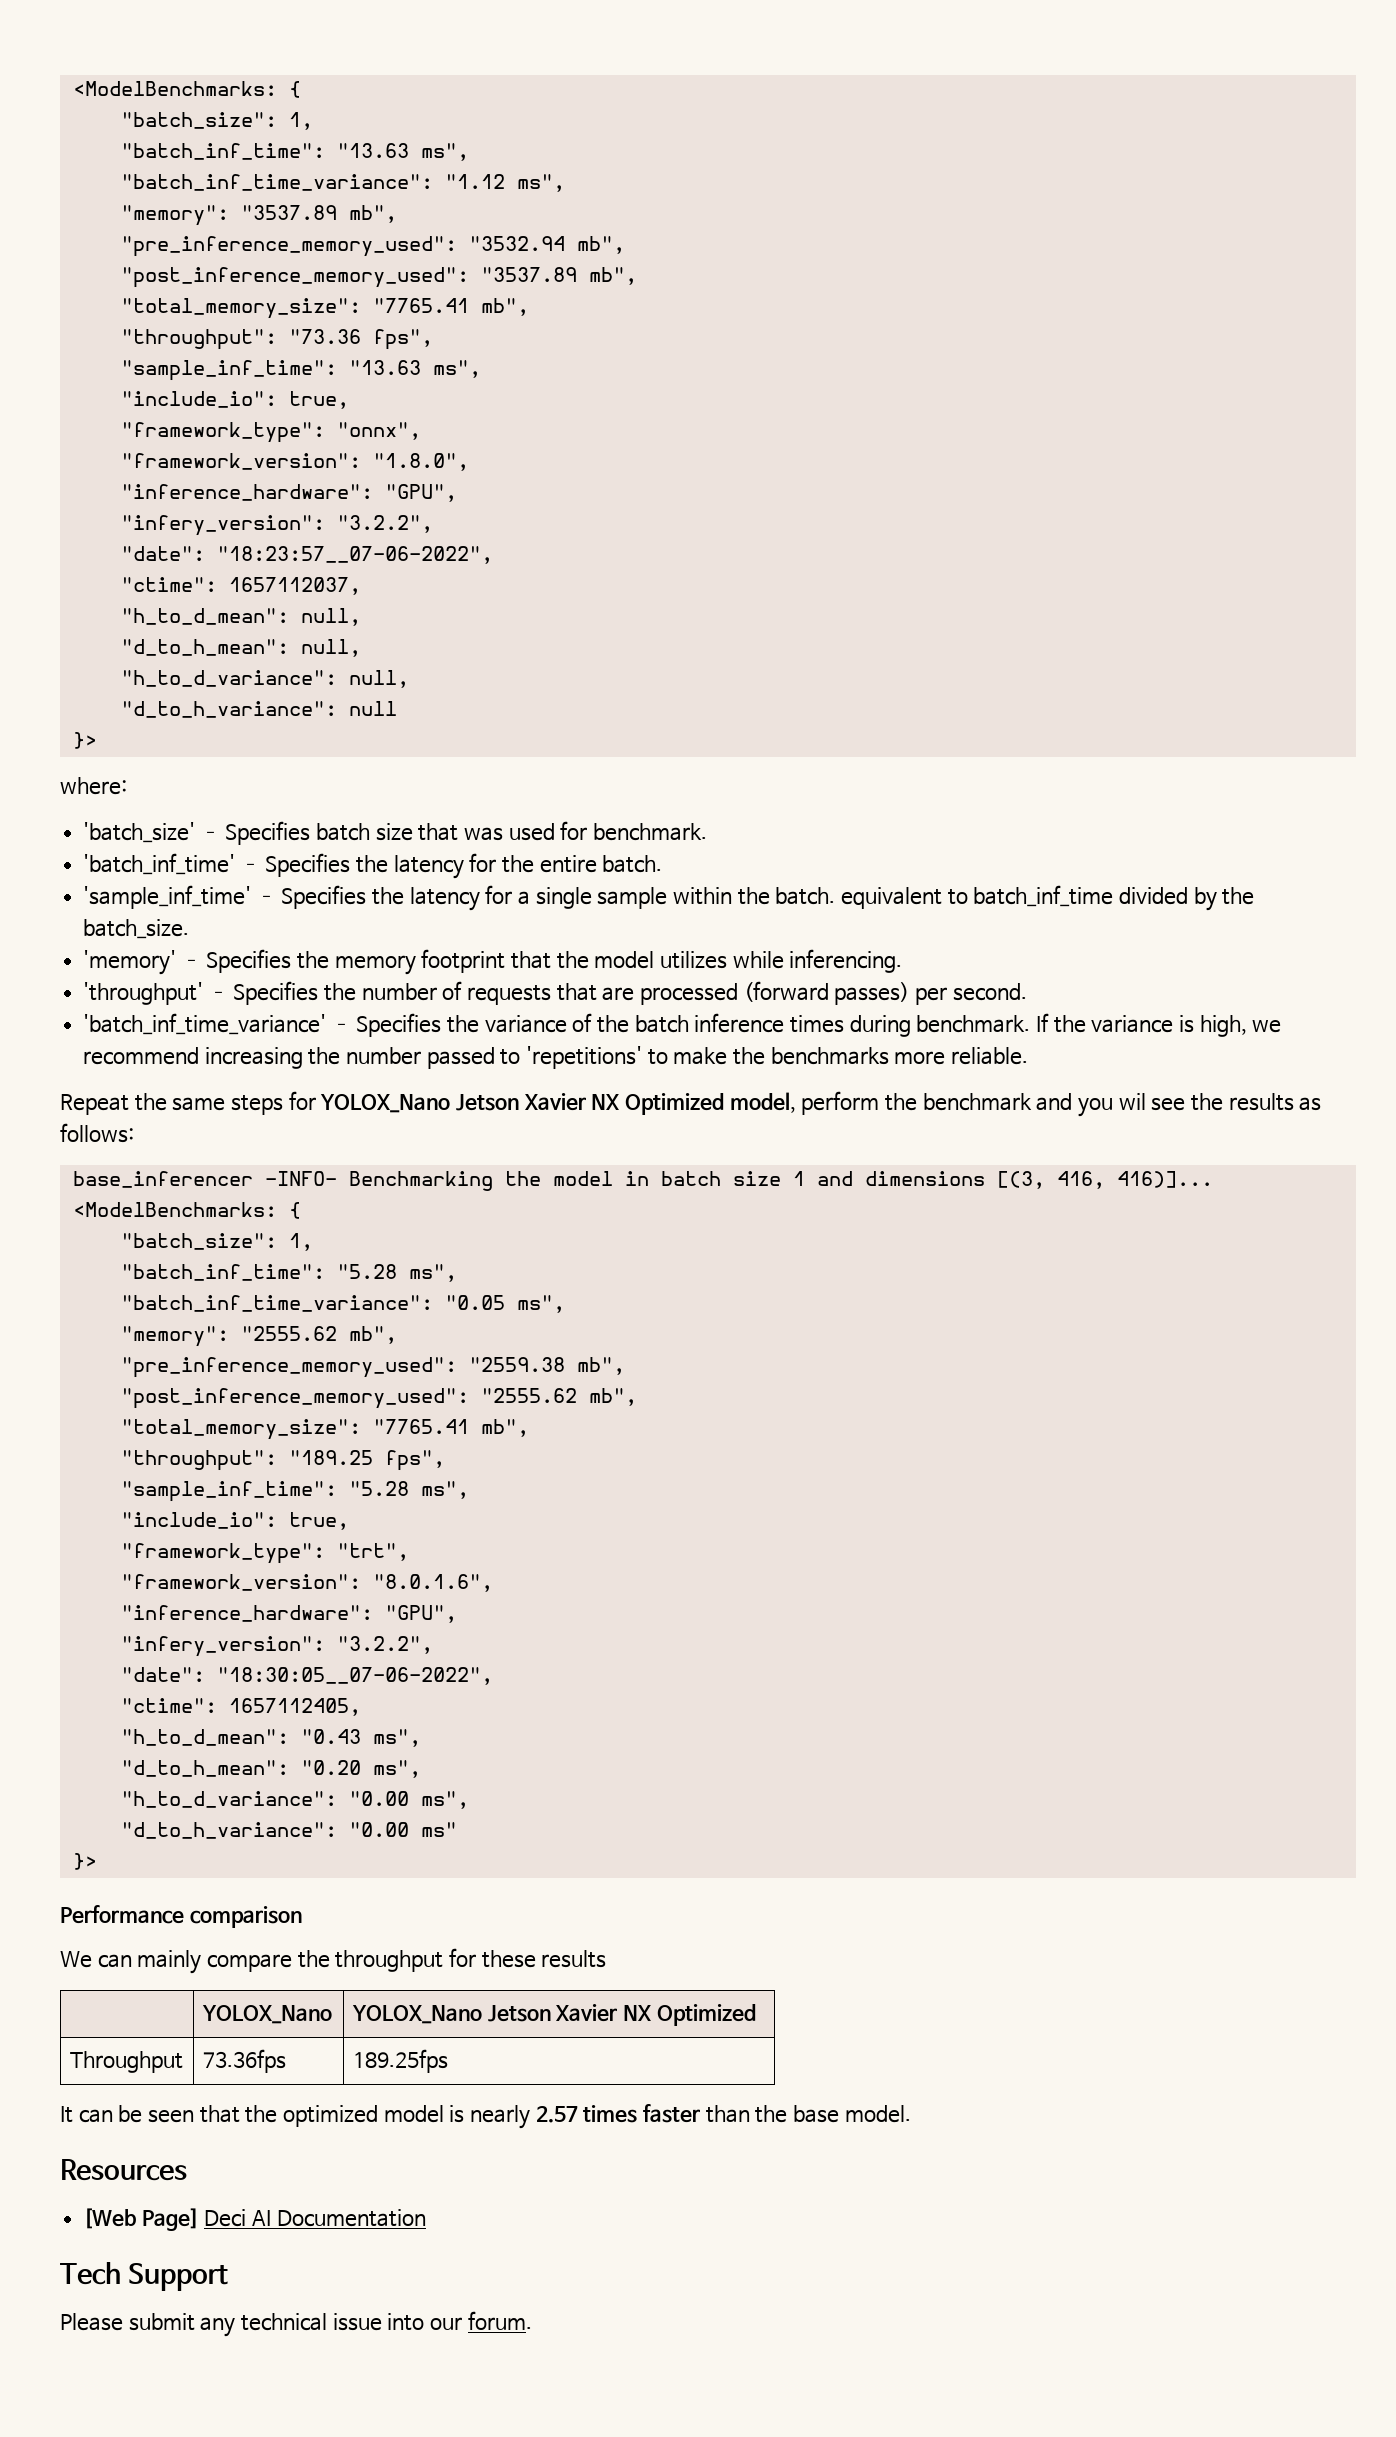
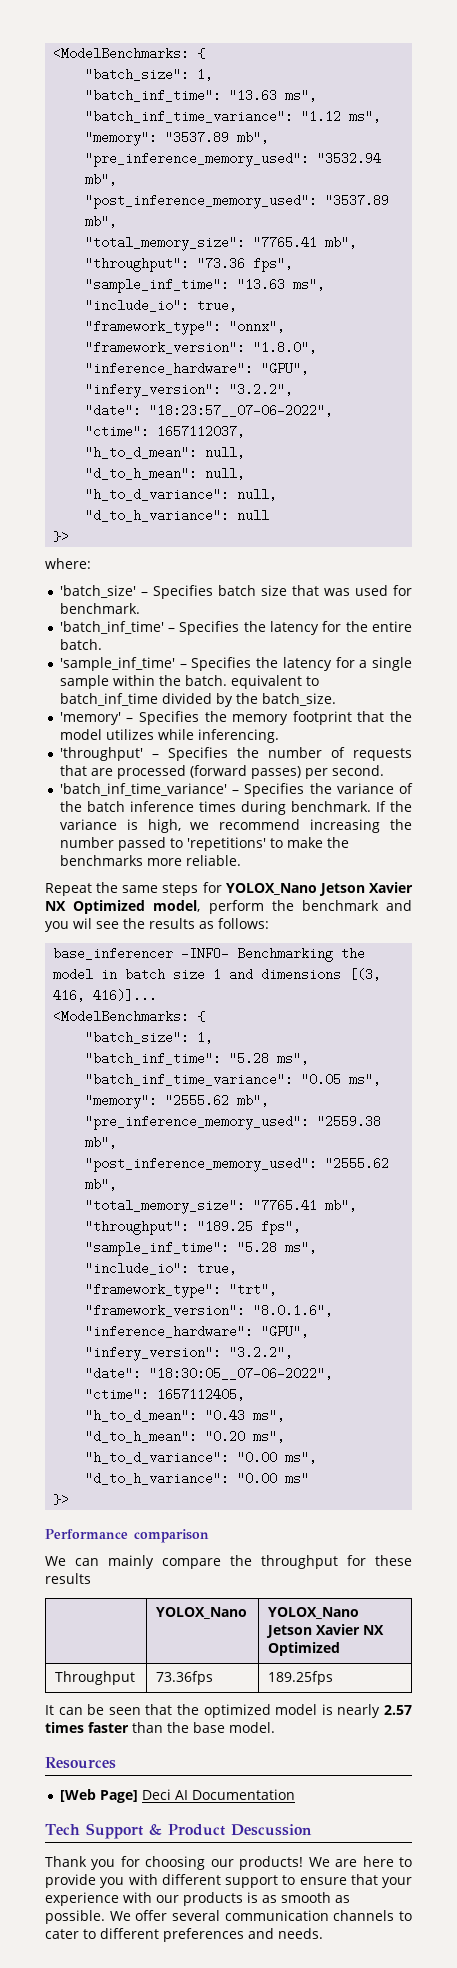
[60,2311,532,2337] // Please submit any technical issue into our forum. -> [148,1824,312,1836] [45,1856,413,1870] [45,1874,412,1888] [45,1892,350,1906] [45,1910,412,1924] [45,1928,323,1942] & Product Descussion // Thank you for choosing our products! We are here to provide you with different support to ensure that your experience with our products is as smooth as possible. We offer several communication channels to cater to different preferences and needs.

